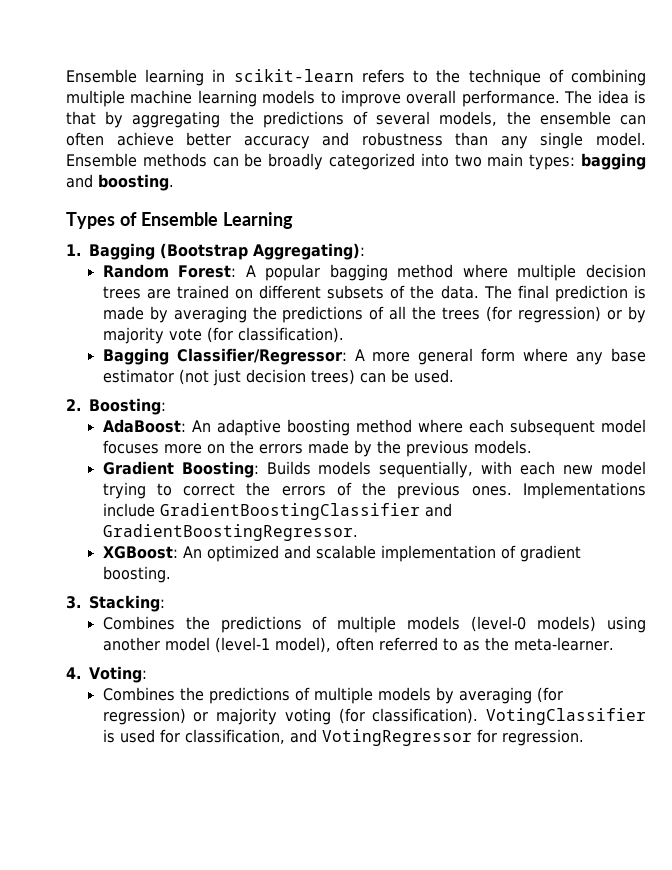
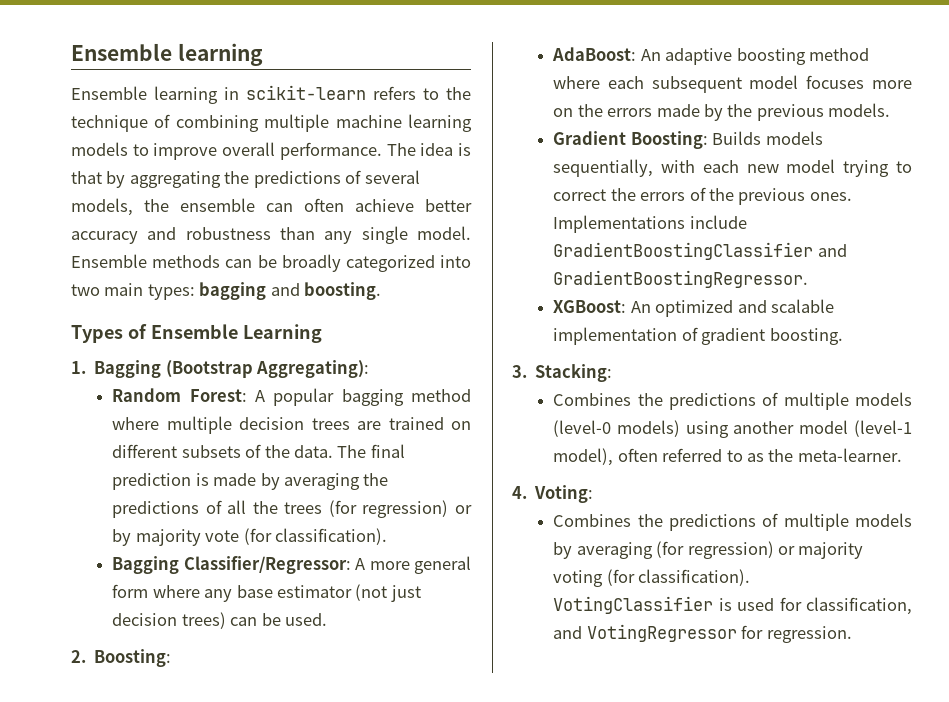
[66,69,205,86] Ensemble learning -> [71,43,263,66] [71,86,218,104] Ensemble learning // Ensemble learning

